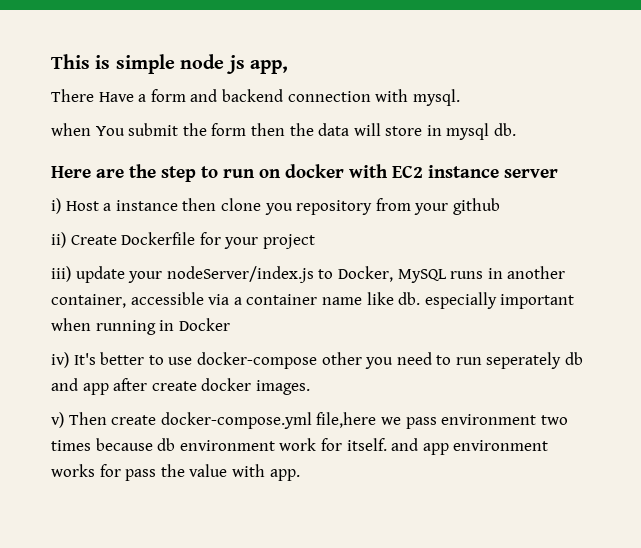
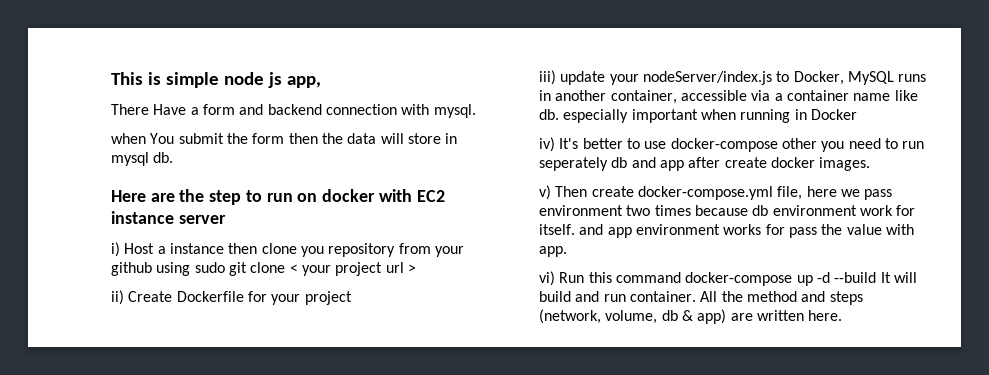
(500, 206) none -> [156,262,416,276] using sudo git clone < your project url >
[316,412,377,428] file,here -> [777,186,837,200] file, here
(300, 475) none -> [539,271,917,286] [539,291,863,305] [539,309,843,324] // vi) Run this command docker-compose up -d --build It will build and run container. All the method and steps (network, volume, db & app) are written here.

